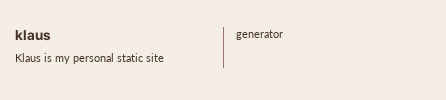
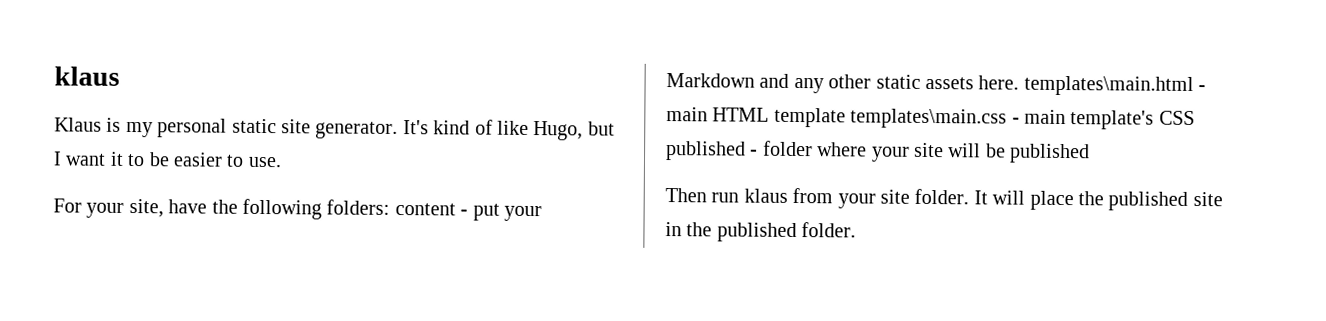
[236,30,283,40] generator -> [315,119,615,141] [53,151,282,168] [53,198,542,222] [666,73,1207,96] [666,107,1195,130] [666,140,1091,164] [665,187,1223,211] [665,222,857,243] generator. It's kind of like Hugo, but I want it to be easier to use. // For your site, have the following folders: content - put your Markdown and any other static assets here. templates\main.html - main HTML template templates\main.css - main template's CSS published - folder where your site will be published // Then run klaus from your site folder. It will place the published site in the published folder.

